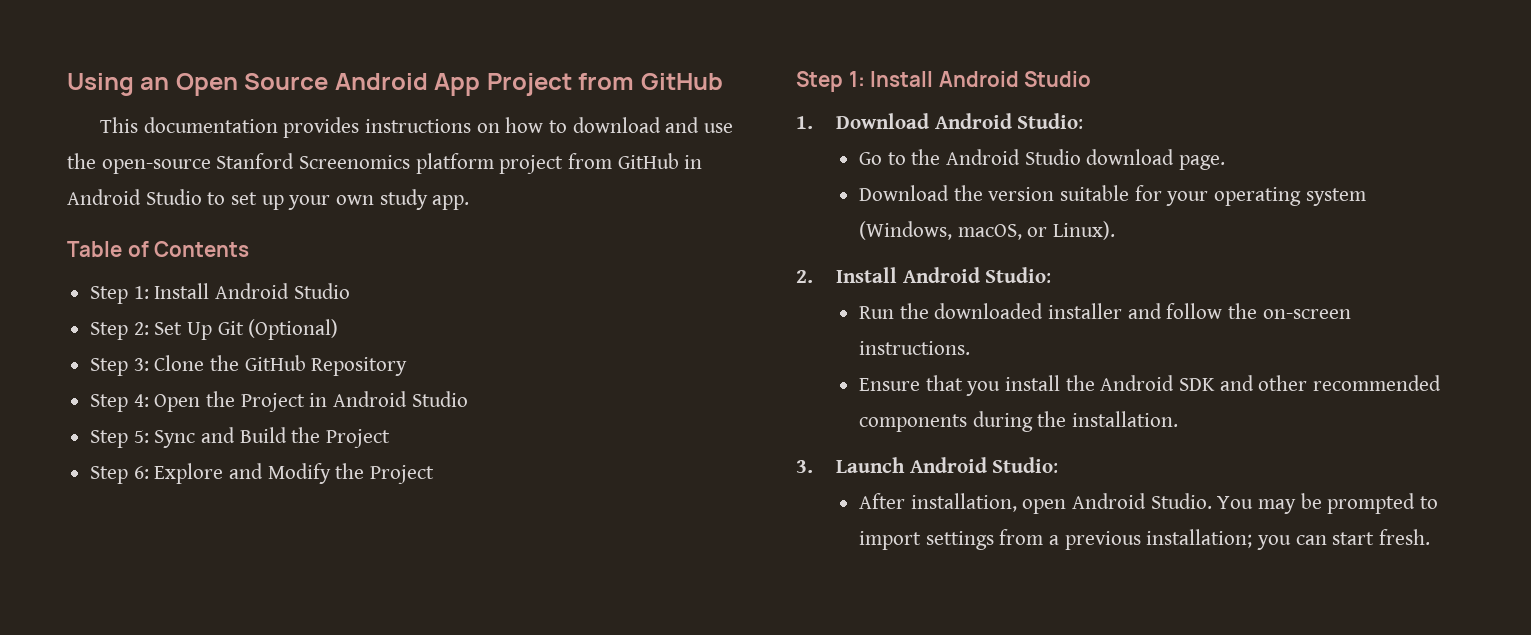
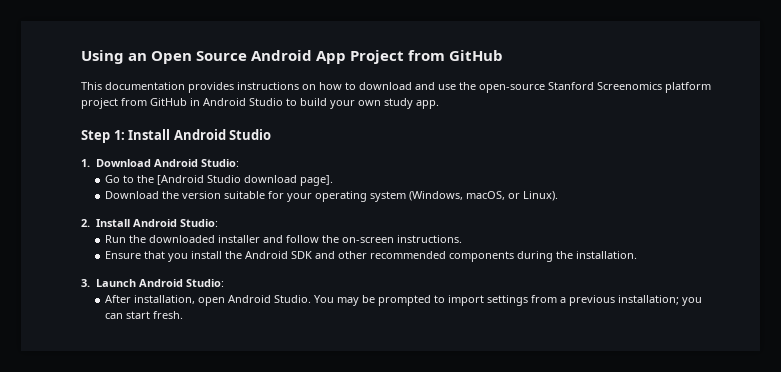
[231,192,284,210] set up -> [300,98,327,106] build
[67,241,250,257] [90,283,350,304] [90,319,339,340] [90,355,408,376] [90,391,468,412] [90,427,391,448] [90,463,435,484] // Table of Contents // Step 1: Install Android Studio // Step 2: Set Up Git (Optional) // Step 3: Clone the GitHub Repository // Step 4: Open the Project in Android Studio // Step 5: Sync and Build the Project // Step 6: Explore and Modify the Project -> (439, 104) none
[946,149,1021,165] Android -> [157,175,205,185] [Android
[1179,155,1226,170] page. -> [300,175,334,186] page].

